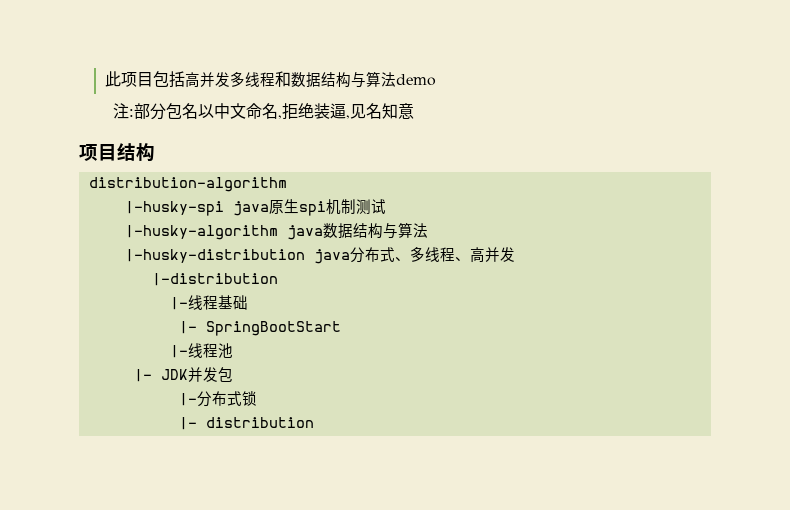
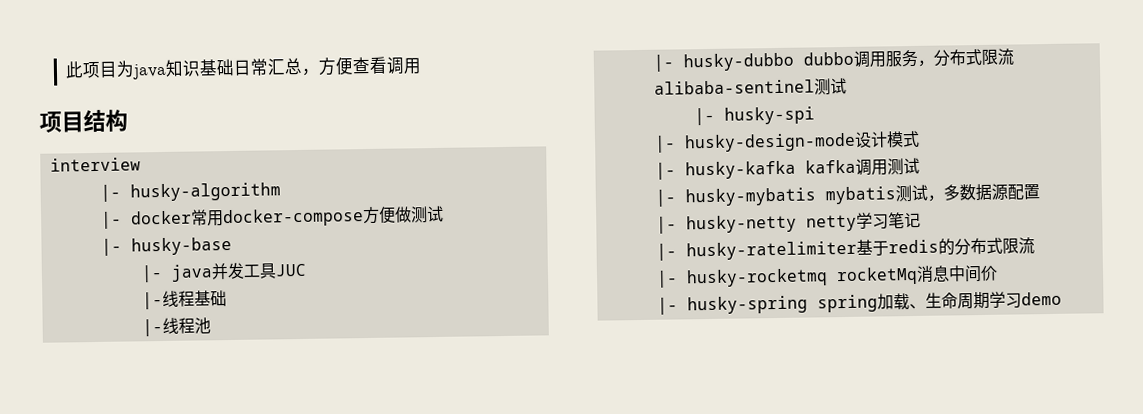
[153,71,437,88] [113,103,415,120] [79,143,155,162] [88,177,287,192] [124,199,386,216] [124,223,428,240] [124,246,515,264] [151,273,278,286] 包括高并发多线程和数据结构与算法demo // 注:部分包名以中文命名,拒绝装逼,见名知意 // 项目结构 // distribution-algorithm // |-husky-spi java原生spi机制测试 // |-husky-algorithm java数据结构与算法 // |-husky-distribution java分布式、多线程、高并发 // |-distribution -> [115,56,422,80] [39,109,128,133] [49,157,141,172] [99,182,281,202] [100,205,444,229] [100,236,232,256] [140,262,306,283] 为java知识基础日常汇总，方便查看调用 // 项目结构 // interview // |- husky-algorithm // |- docker常用docker-compose方便做测试 // |- husky-base // |- java并发工具JUC
[178,321,341,336] // |- SpringBootStart -> (227, 298) none
[160,367,233,382] [178,391,257,407] [178,417,314,430] JDK并发包 // |-分布式锁 // |- distribution -> [682,48,1014,72] [653,77,847,96] [693,106,815,126] [653,130,920,153] [654,157,920,180] [654,183,1040,207] [655,211,921,234] [655,237,1035,261] [655,265,998,288] [656,291,1062,315] husky-dubbo dubbo调用服务，分布式限流alibaba-sentinel测试 // |- husky-spi // |- husky-design-mode设计模式 // |- husky-kafka kafka调用测试 // |- husky-mybatis mybatis测试，多数据源配置 // |- husky-netty netty学习笔记 // |- husky-ratelimiter基于redis的分布式限流 // |- husky-rocketmq rocketMq消息中间价 // |- husky-spring spring加载、生命周期学习demo

